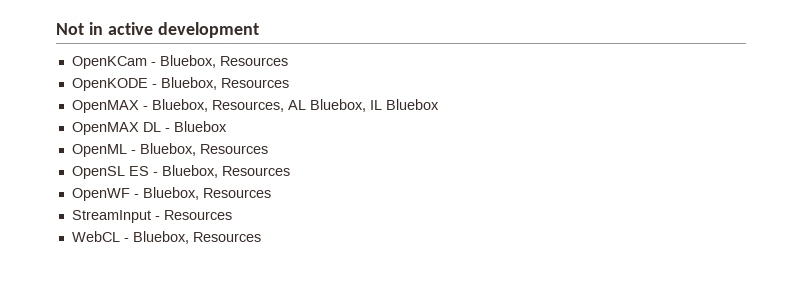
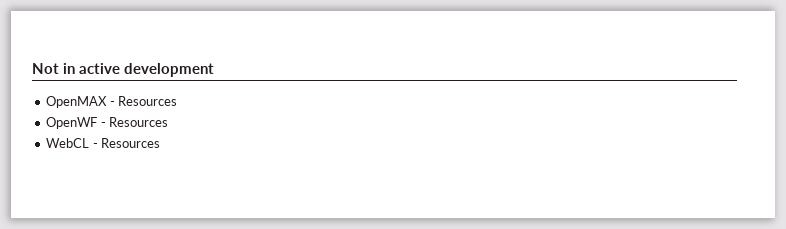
[71,55,288,69] [71,77,289,91] [71,99,439,113] [71,121,227,135] [71,143,268,157] [71,165,218,179] OpenKCam - Bluebox, Resources // OpenKODE - Bluebox, Resources // OpenMAX - Bluebox, Resources, AL Bluebox, IL Bluebox // OpenMAX DL - Bluebox // OpenML - Bluebox, Resources // OpenSL ES - Bluebox, -> [46,96,115,108] OpenMAX -
[142,187,271,200] [71,210,160,223] Bluebox, Resources // StreamInput - -> (106, 124) none
[132,231,189,244] Bluebox, -> (98, 145) none

